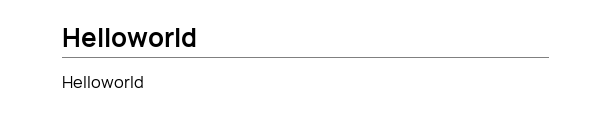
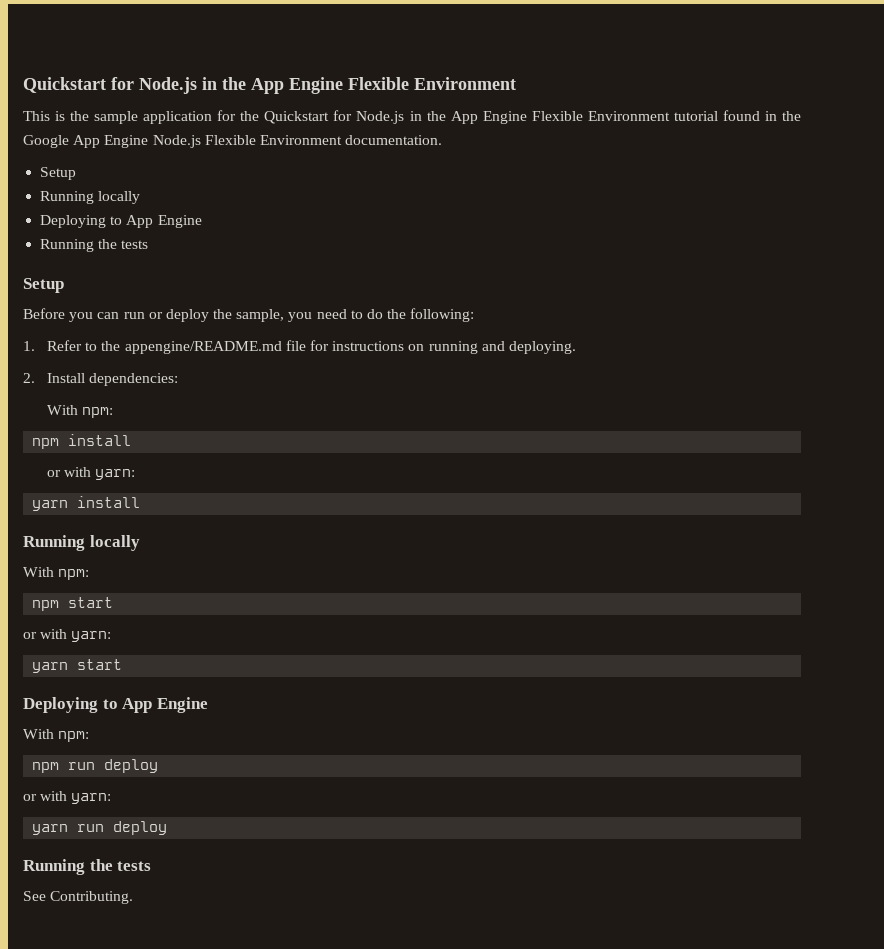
[62,28,197,47] [62,76,144,88] Helloworld // Helloworld -> [23,77,516,94] [23,110,802,124] [23,135,443,148] [40,167,77,180] [40,191,141,204] [40,215,202,228] [40,239,149,252] [23,278,64,293] [23,308,475,322] [23,340,576,354] [23,373,179,386] [47,405,114,418] [32,434,132,449] [47,467,136,480] [32,496,141,511] [23,535,140,551] [23,567,90,580] [32,597,114,611] [23,629,112,642] [32,659,123,673] [23,697,208,713] [23,729,90,742] [32,759,159,773] [23,791,112,804] [32,821,168,835] [23,859,152,875] [23,891,134,904] Quickstart for Node.js in the App Engine Flexible Environment // This is the sample application for the Quickstart for Node.js in the App Engine Flexible Environment tutorial found in the Google App Engine Node.js Flexible Environment documentation. // Setup // Running locally // Deploying to App Engine // Running the tests // Setup // Before you can run or deploy the sample, you need to do the following: // 1. Refer to the appengine/README.md file for instructions on running and deploying. // 2. Install dependencies: // With npm: // npm install // or with yarn: // yarn install // Running locally // With npm: // npm start // or with yarn: // yarn start // Deploying to App Engine // With npm: // npm run deploy // or with yarn: // yarn run deploy // Running the tests // See Contributing.

